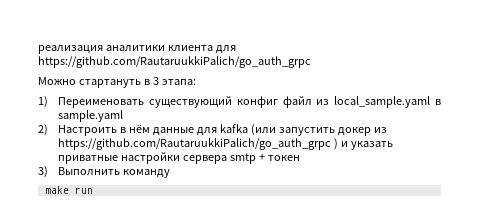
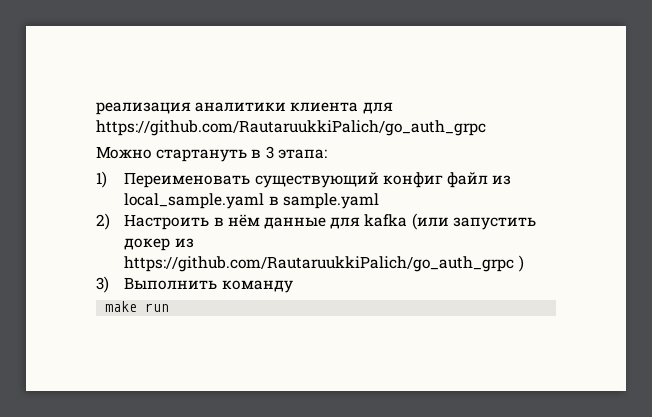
[341,141,394,150] [58,152,301,164] и указать приватные настройки сервера smtp + токен -> (524, 263) none

